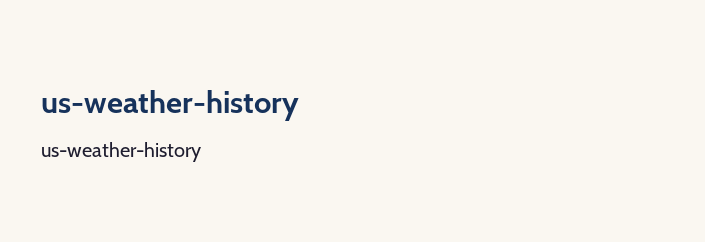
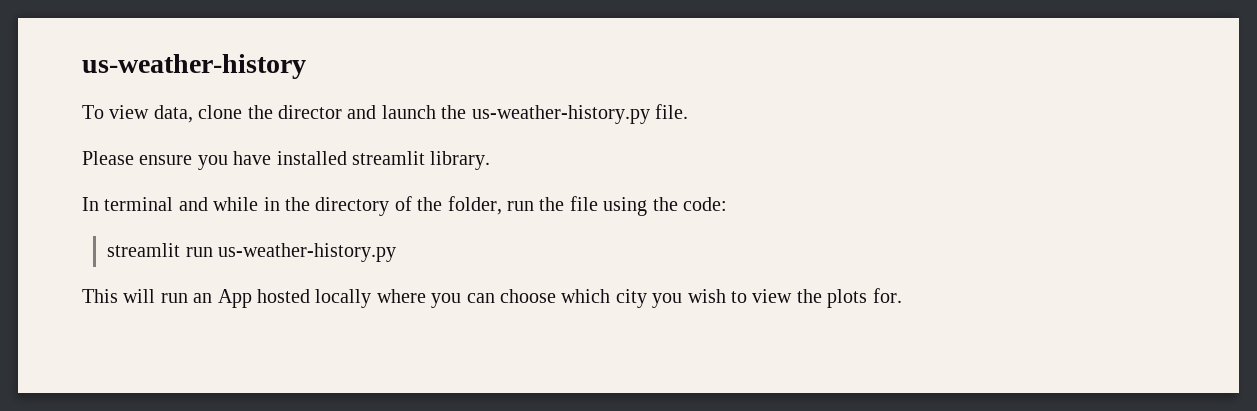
[41,142,201,162] us-weather-history -> [82,104,688,124] [82,151,491,170] [82,196,727,216] [107,243,397,262] [82,288,902,308] To view data, clone the director and launch the us-weather-history.py file. // Please ensure you have installed streamlit library. // In terminal and while in the directory of the folder, run the file using the code: // streamlit run us-weather-history.py // This will run an App hosted locally where you can choose which city you wish to view the plots for.

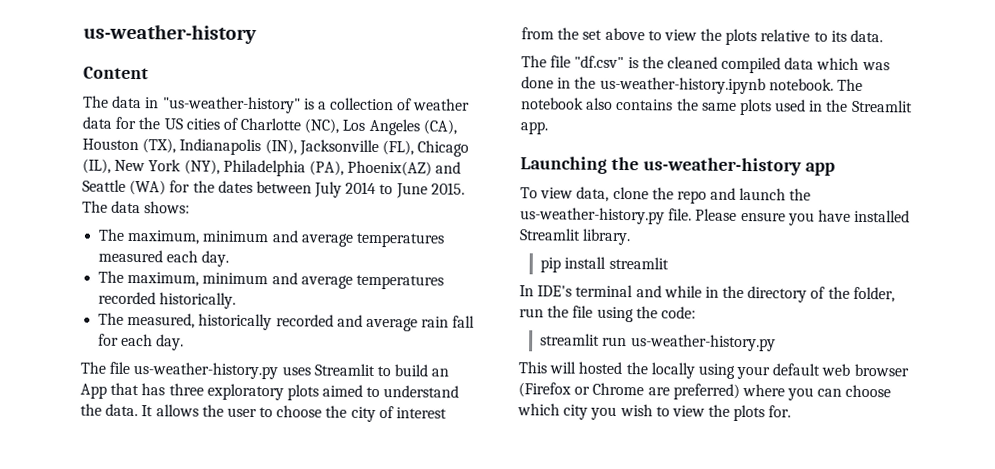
[82,54,306,79] us-weather-history -> [83,23,257,45] [83,66,149,80] [83,95,471,114] [82,116,457,136] [82,138,470,157] [82,158,462,177] [82,179,465,199] [82,200,191,214] [98,228,445,248] [98,249,230,267] [98,270,444,290] [98,291,237,309] [98,312,476,332] [98,333,185,351] [80,361,450,380] [80,382,460,401] [80,403,448,423] [521,27,884,46] [521,55,890,74] [521,76,863,95] [521,97,913,116] [520,121,548,135] [520,156,835,176] us-weather-history // Content // The data in "us-weather-history" is a collection of weather data for the US cities of Charlotte (NC), Los Angeles (CA), Houston (TX), Indianapolis (IN), Jacksonville (FL), Chicago (IL), New York (NY), Philadelphia (PA), Phoenix(AZ) and Seattle (WA) for the dates between July 2014 to June 2015. The data shows: // The maximum, minimum and average temperatures measured each day. // The maximum, minimum and average temperatures recorded historically. // The measured, historically recorded and average rain fall for each day. // The file us-weather-history.py uses Streamlit to build an App that has three exploratory plots aimed to understand the data. It allows the user to choose the city of interest from the set above to view the plots relative to its data. // The file "df.csv" is the cleaned compiled data which was done in the us-weather-history.ipynb notebook. The notebook also contains the same plots used in the Streamlit app. // Launching the us-weather-history app
[278,105,342,119] director -> [676,190,707,204] repo
(688, 111) // -> (693, 214) none
[352,151,425,165] streamlit -> [519,228,581,241] Streamlit
(491, 160) none -> [540,256,669,273] // pip install streamlit
(99, 204) none -> [537,285,573,297] IDE's
[160,289,372,308] run an App hosted locally -> [578,361,909,380] [518,382,740,400] hosted the locally using your default web browser (Firefox or Chrome are preferred)

